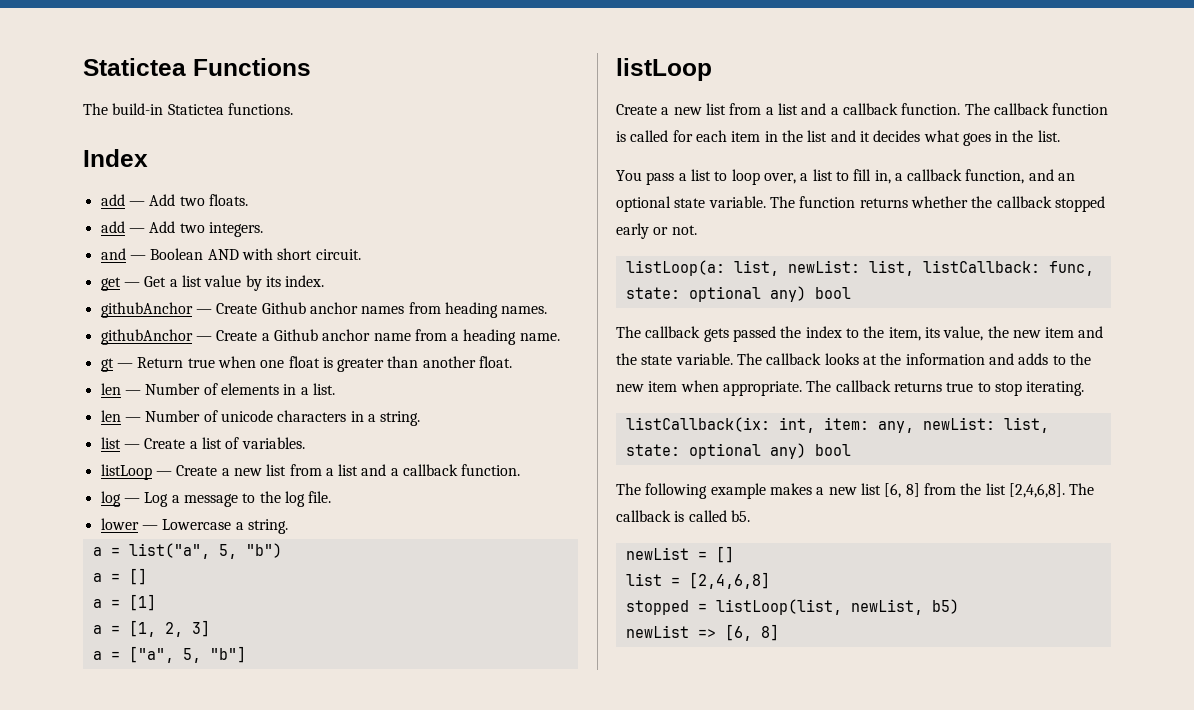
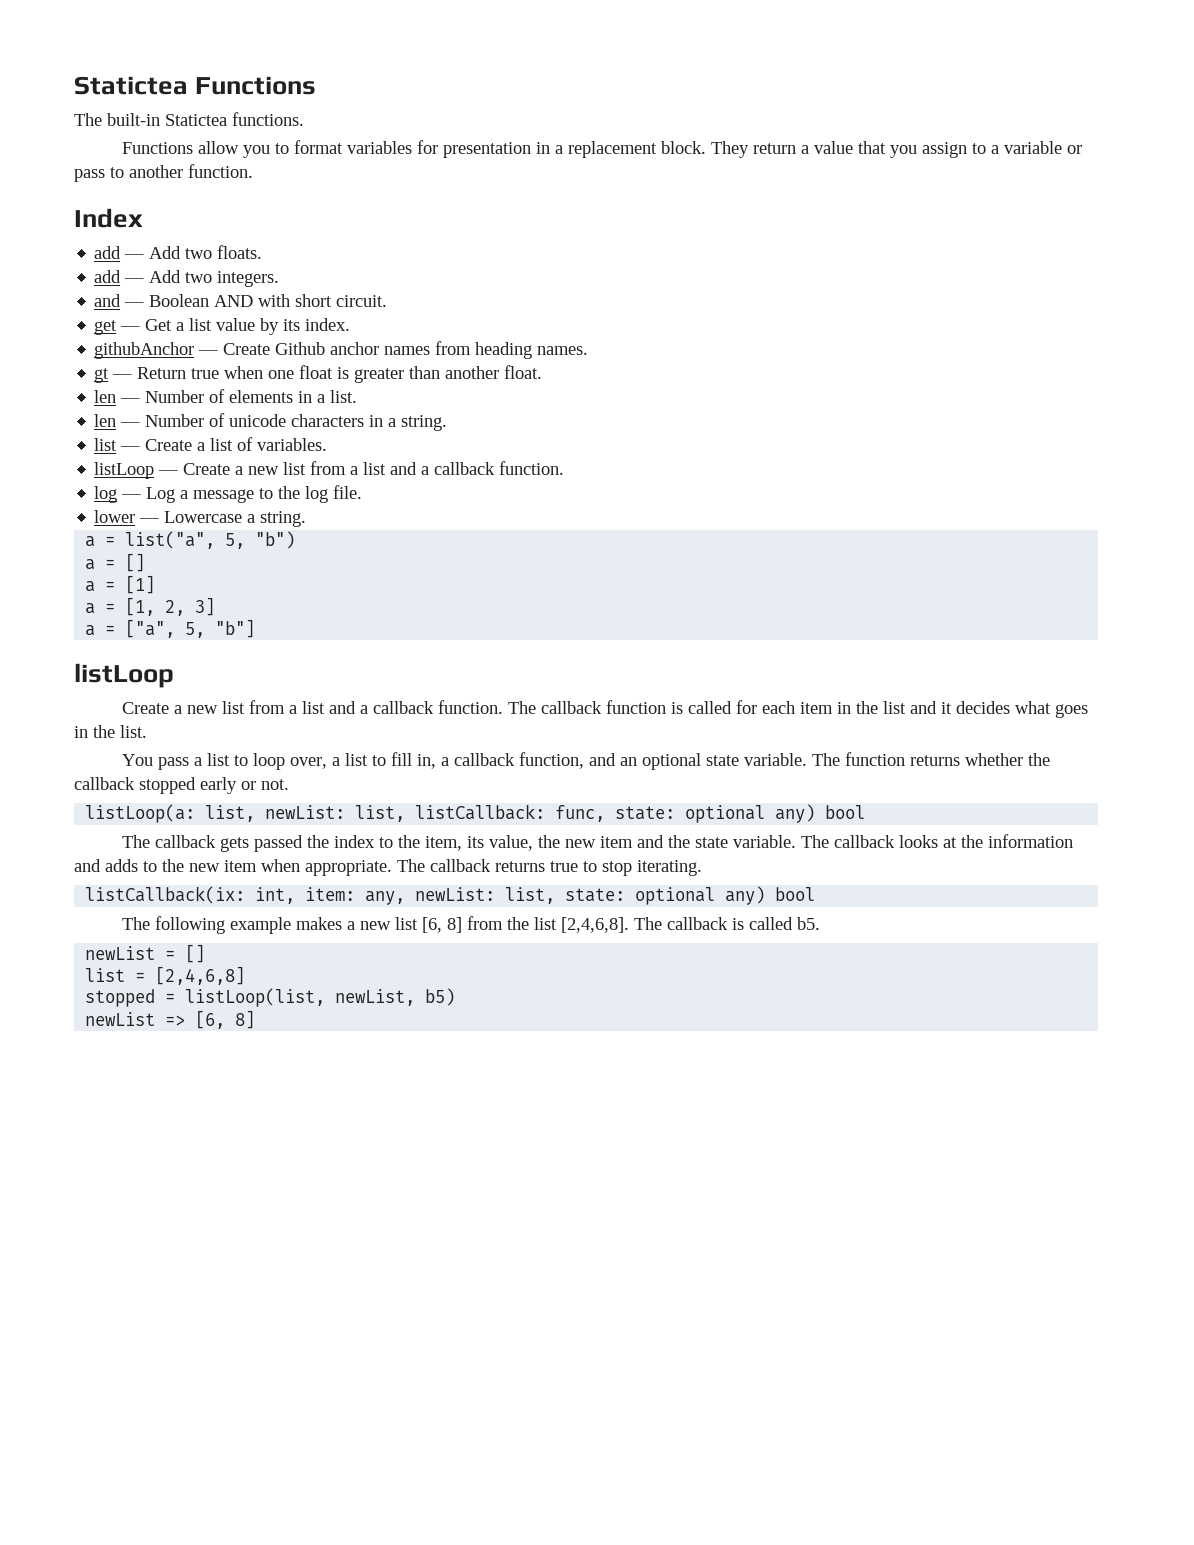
[112,103,164,115] build-in -> [107,113,160,126] built-in
(293, 109) none -> [122,140,1083,158] [74,164,253,182] // Functions allow you to format variables for presentation in a replacement block. They return a value that you assign to a variable or pass to another function.
[100,329,560,345] // githubAnchor — Create a Github anchor name from a heading name. -> (589, 350) none

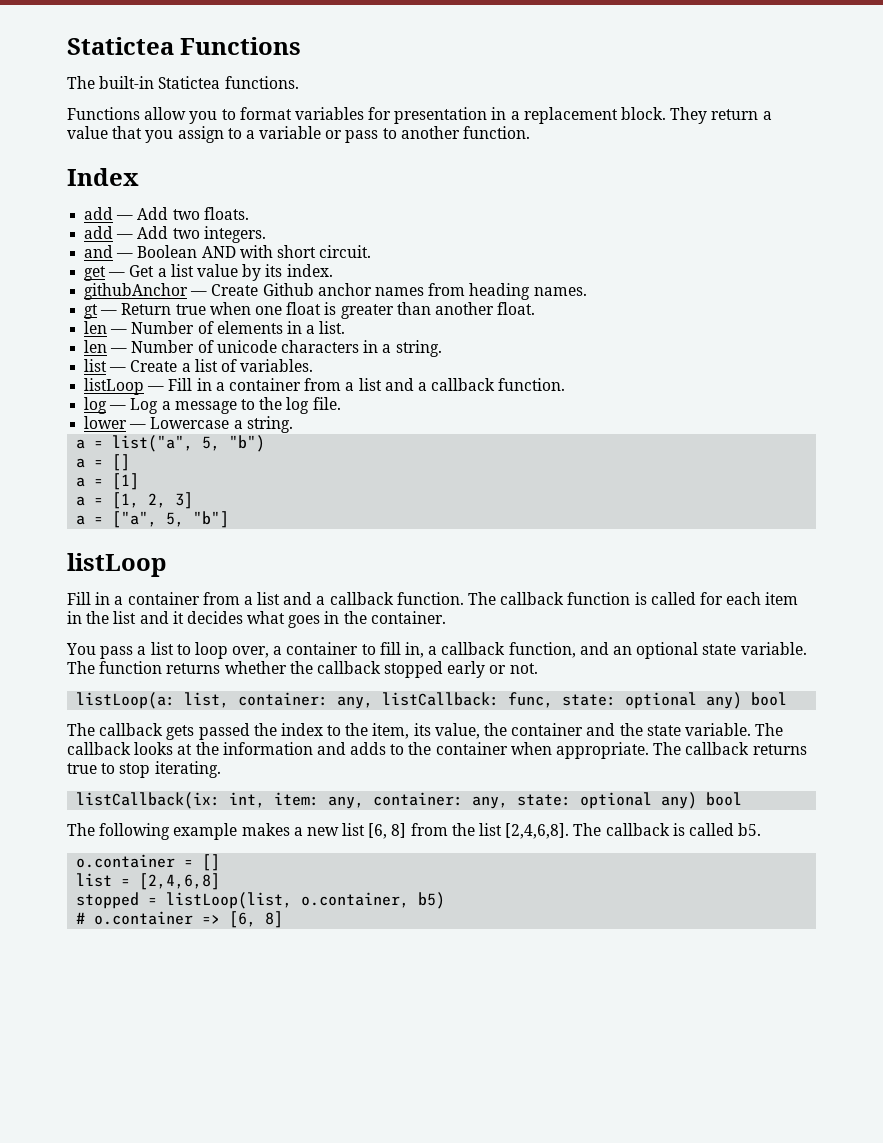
[183,462,307,475] Create a new list -> [168,378,301,391] Fill in a container
[122,701,246,714] Create a new list -> [67,592,200,605] Fill in a container
[120,725,147,738] list. -> [370,611,446,624] container.
[345,753,369,766] list -> [286,642,359,655] container
[265,805,406,822] newList: list, -> [238,692,374,709] container: any,
[565,836,634,848] new item -> [511,723,584,736] container
[189,860,257,872] new item -> [435,742,508,755] container
[415,887,556,904] newList: list, -> [373,792,509,809] container: any,
[85,946,156,960] newList -> [76,854,176,868] o.container
[335,989,416,1006] newList, -> [301,892,410,908] o.container,
[85,1012,156,1026] newList -> [76,911,194,925] # o.container

